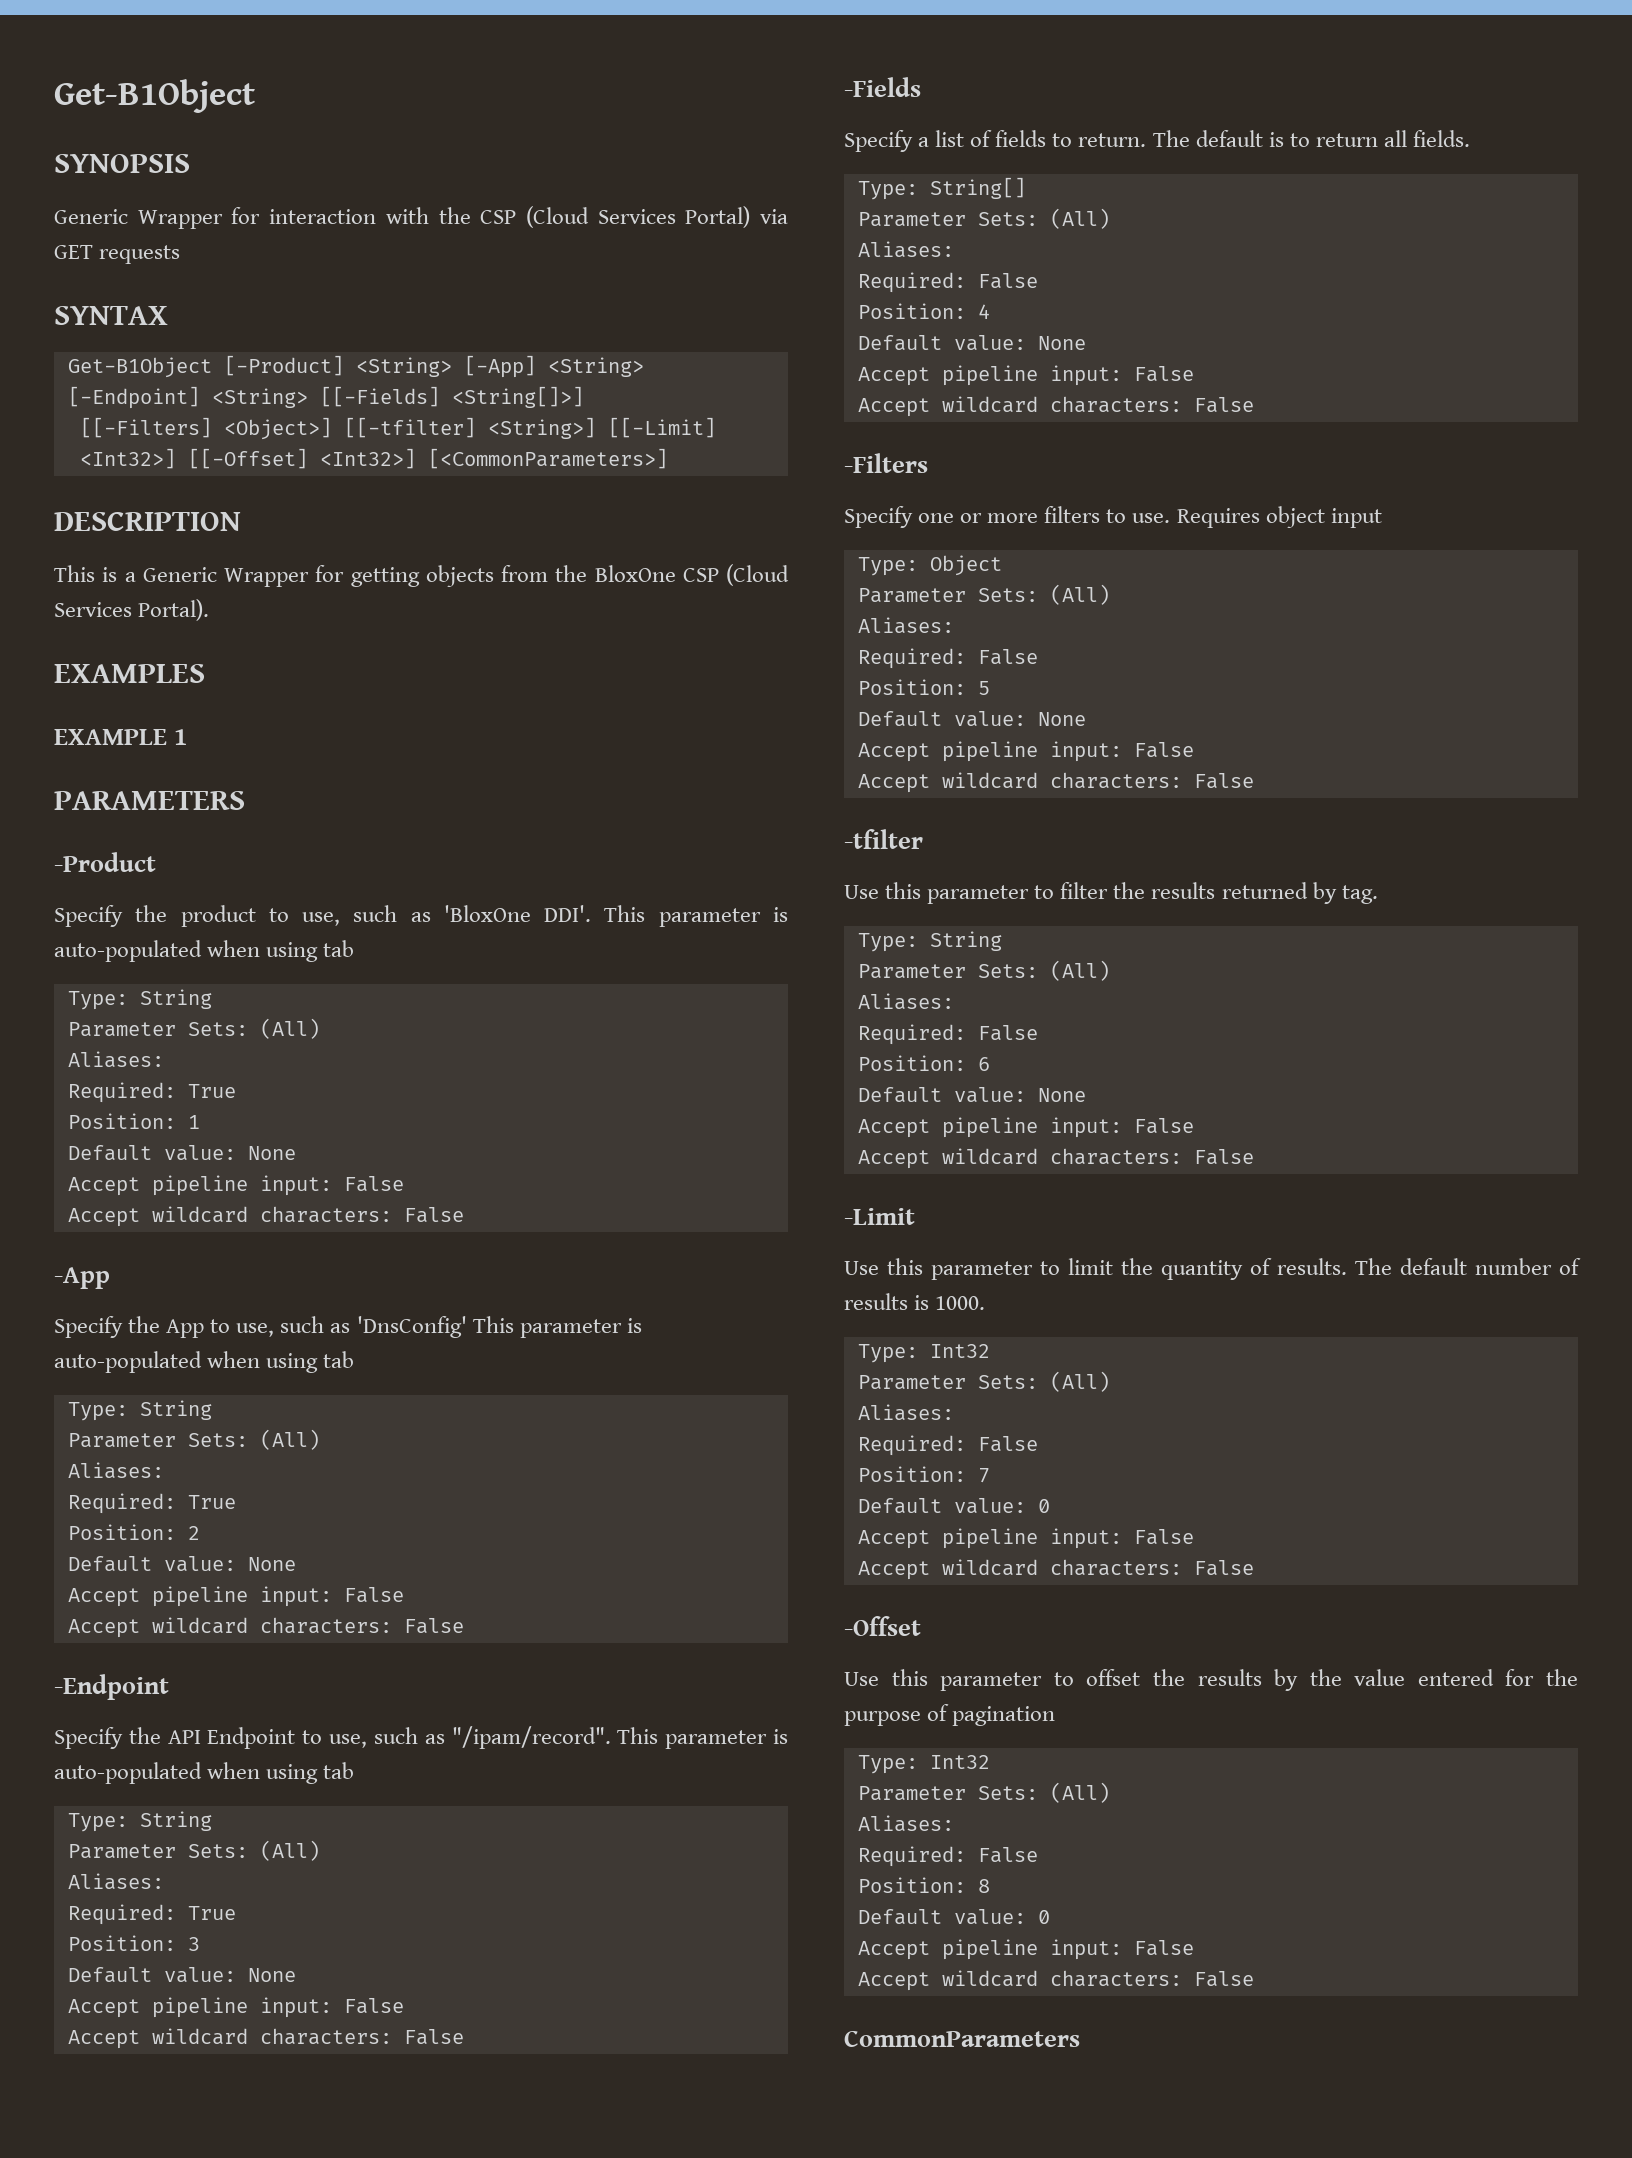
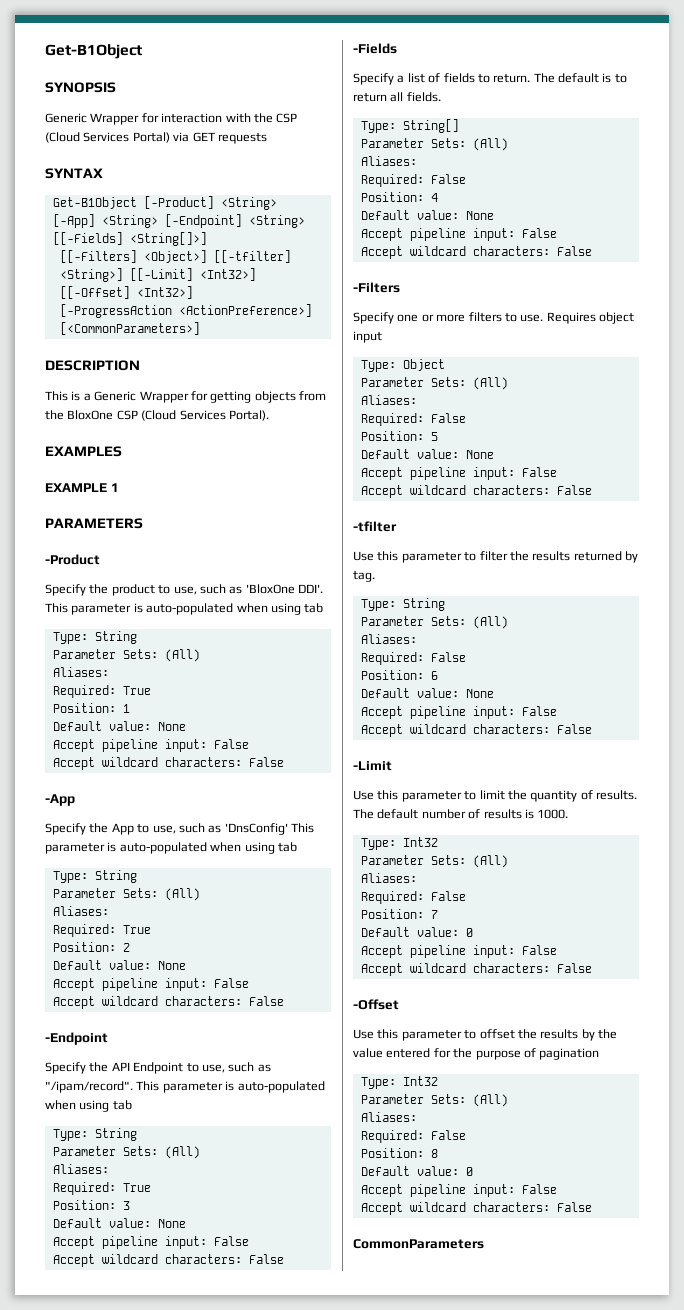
(416, 458) none -> [59,304,312,318] // [-ProgressAction <ActionPreference>]

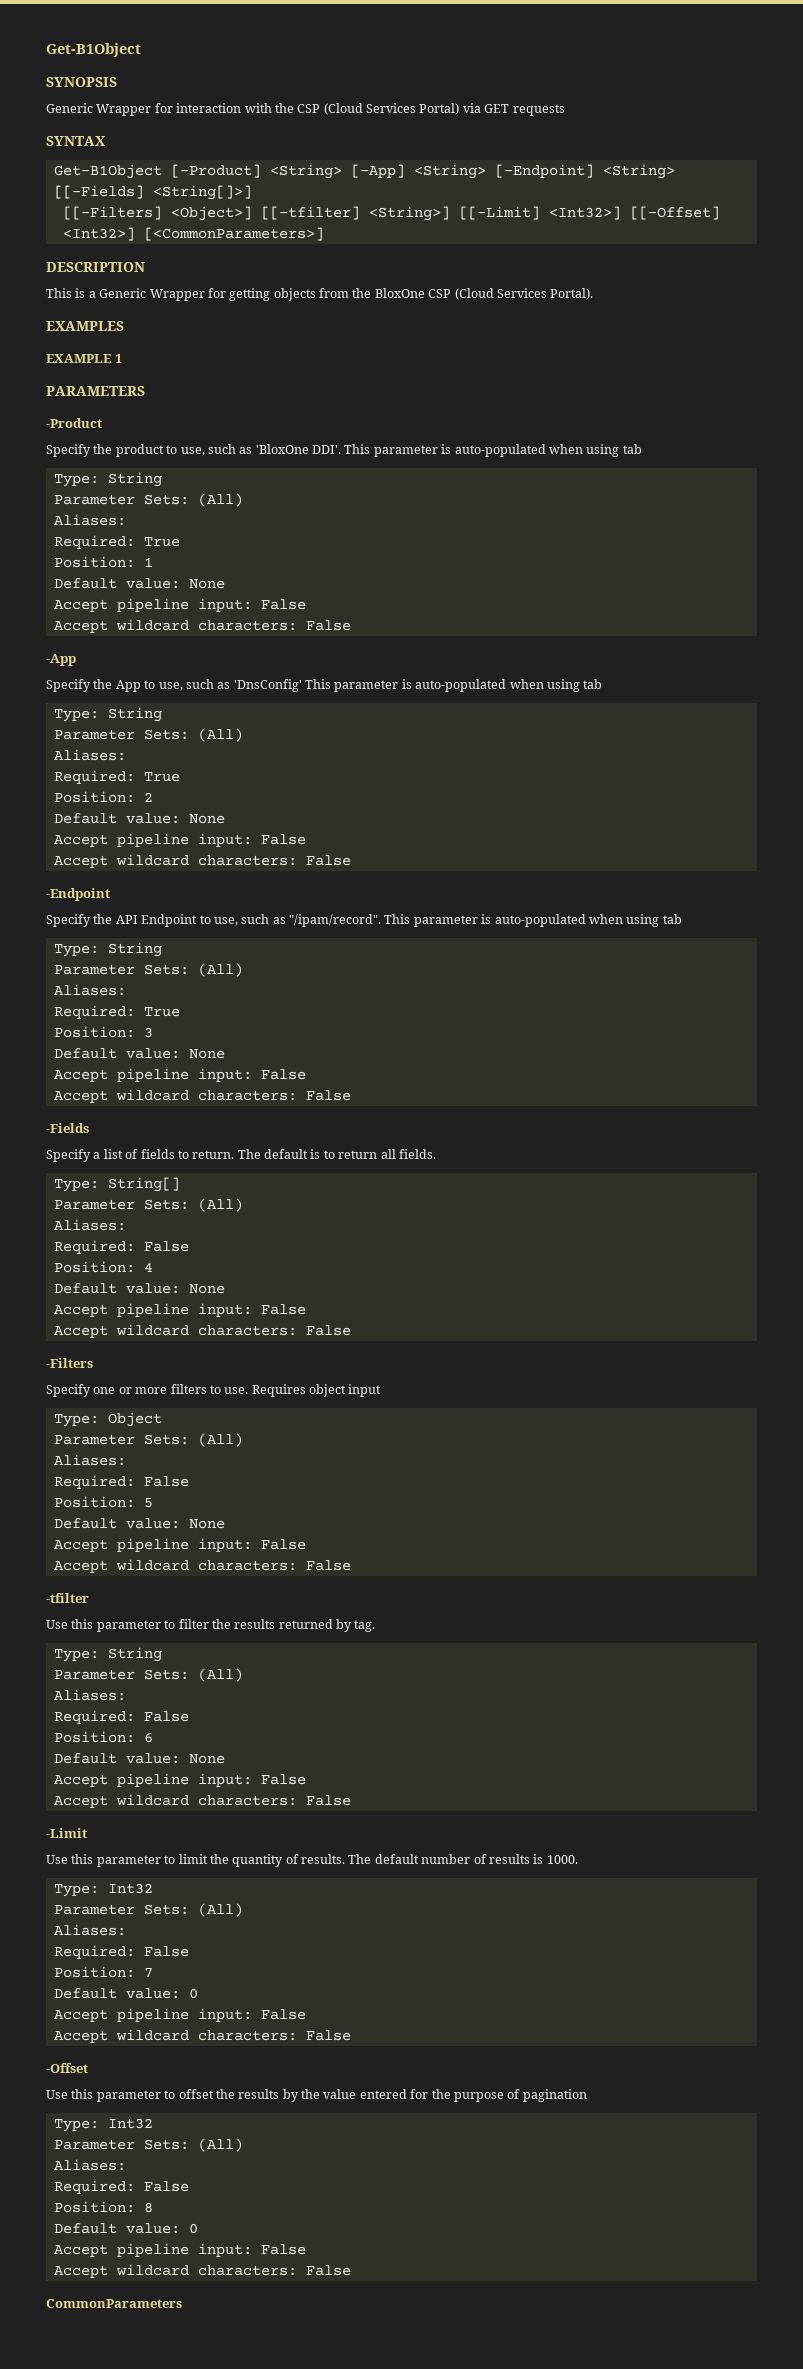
[59,304,312,318] // [-ProgressAction <ActionPreference>] -> (135, 234) none

